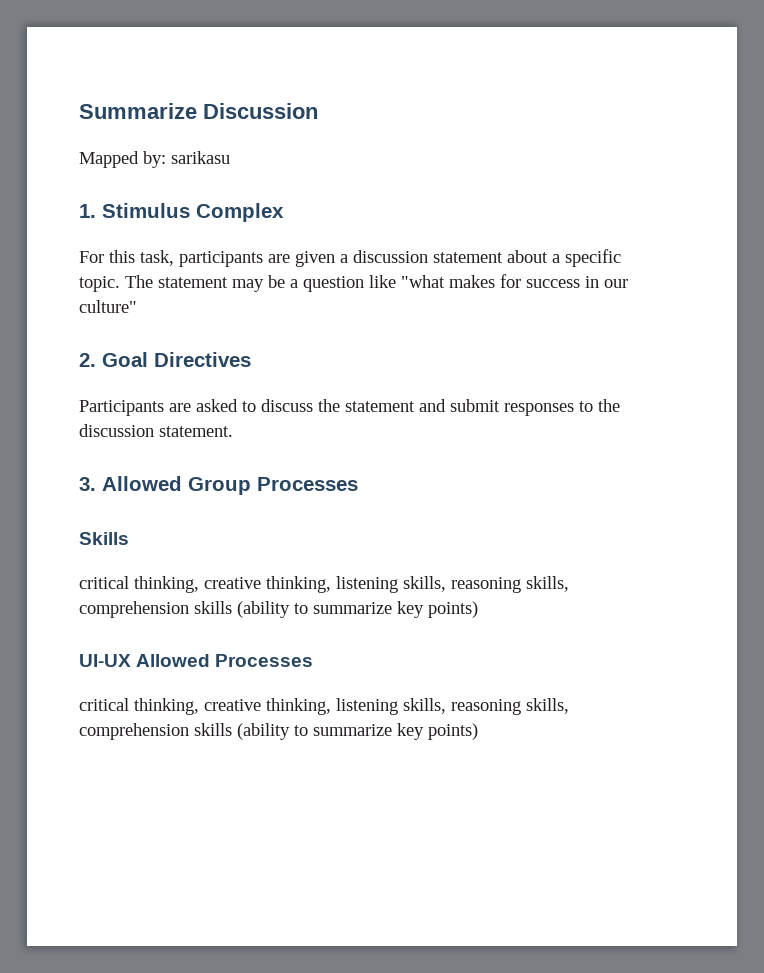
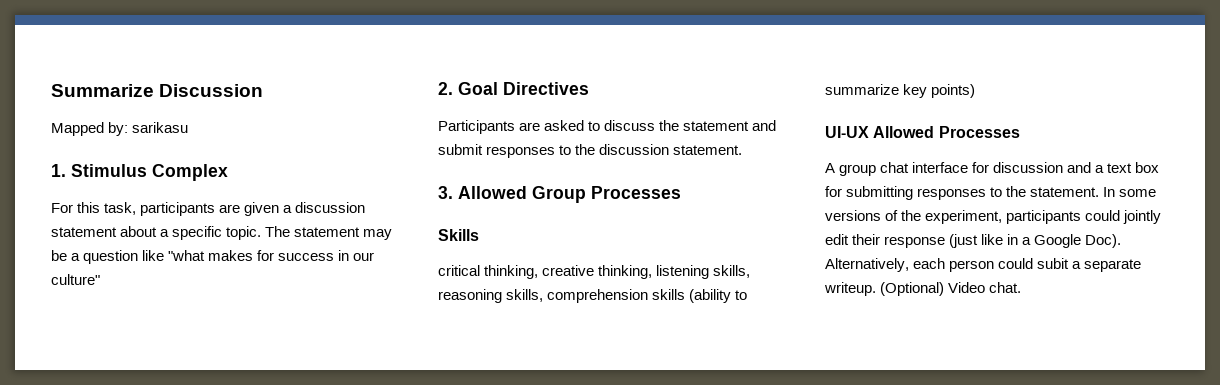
[79,698,569,715] [79,723,478,740] critical thinking, creative thinking, listening skills, reasoning skills, comprehension skills (ability to summarize key points) -> [825,162,1160,176] [825,186,1157,200] [825,210,1162,224] [825,234,1122,248] [825,258,1142,272] [824,282,1022,296] A group chat interface for discussion and a text box for submitting responses to the statement. In some versions of the experiment, participants could jointly edit their response (just like in a Google Doc). Alternatively, each person could subit a separate writeup. (Optional) Video chat.

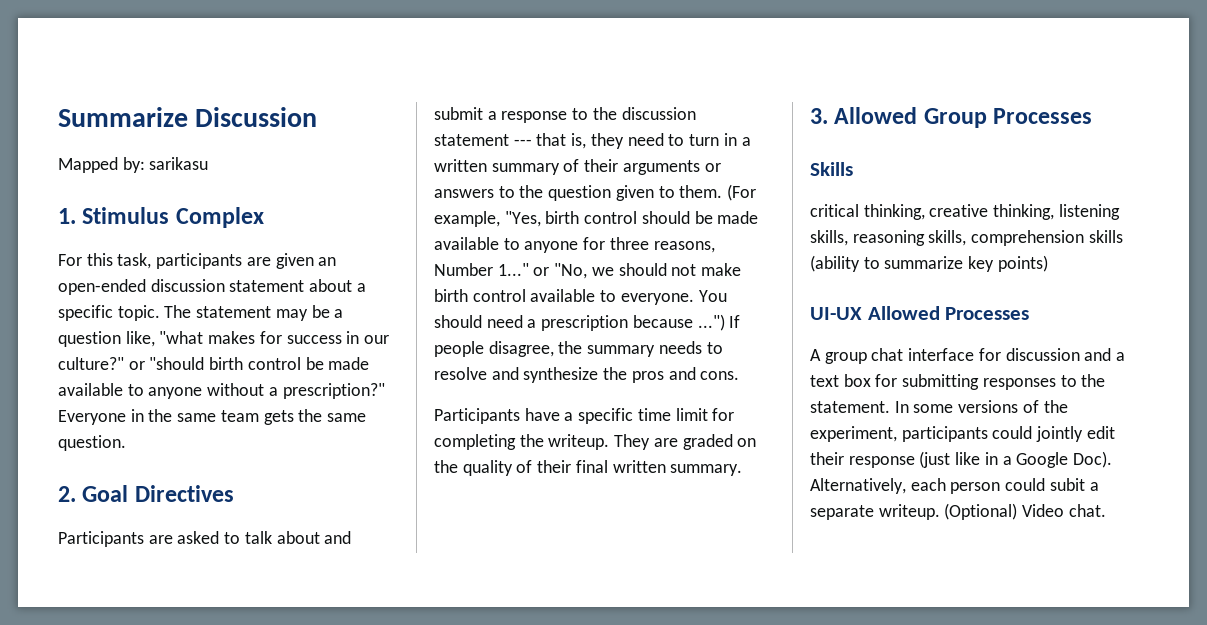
[283,205,293,213] a -> [318,257,337,266] [58,279,146,295] an open-ended
[142,250,165,261] like -> [125,331,155,347] like,
[51,274,100,285] culture" -> [58,357,370,370] [58,383,385,399] [58,409,367,425] [58,435,126,451] culture?" or "should birth control be made available to anyone without a prescription?" Everyone in the same team gets the same question.
[604,120,777,131] [438,144,743,158] discuss the statement and submit responses to the discussion statement. -> [244,531,352,544] [434,107,696,123] [434,133,751,149] [434,159,721,175] [434,184,757,201] [434,211,759,227] [434,237,715,253] [434,263,742,279] [434,289,727,305] [434,314,741,331] [434,341,723,357] [434,367,740,383] [434,408,735,424] [434,434,757,450] [434,460,743,476] talk about and submit a response to the discussion statement --- that is, they need to turn in a written summary of their arguments or answers to the question given to them. (For example, "Yes, birth control should be made available to anyone for three reasons, Number 1..." or "No, we should not make birth control available to everyone. You should need a prescription because ...") If people disagree, the summary needs to resolve and synthesize the pros and cons. // Participants have a specific time limit for completing the writeup. They are graded on the quality of their final written summary.

